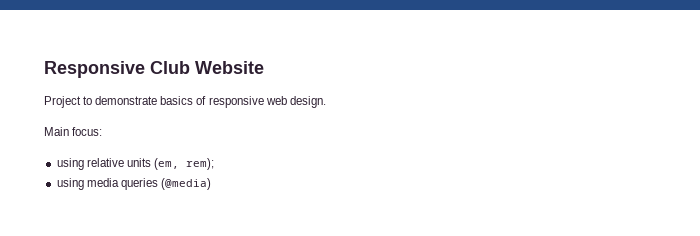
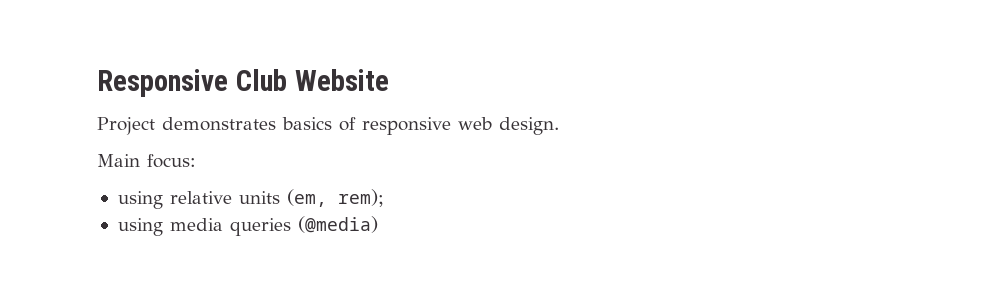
[83,96,158,105] to demonstrate -> [162,117,276,131] demonstrates

